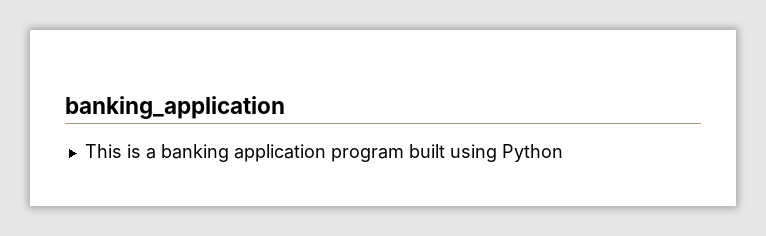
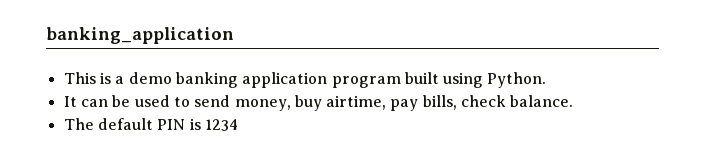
(156, 153) none -> [128,72,172,84] demo
[501,144,563,162] Python -> [487,72,547,88] [63,95,574,111] [63,118,238,131] Python. // It can be used to send money, buy airtime, pay bills, check balance. // The default PIN is 1234

